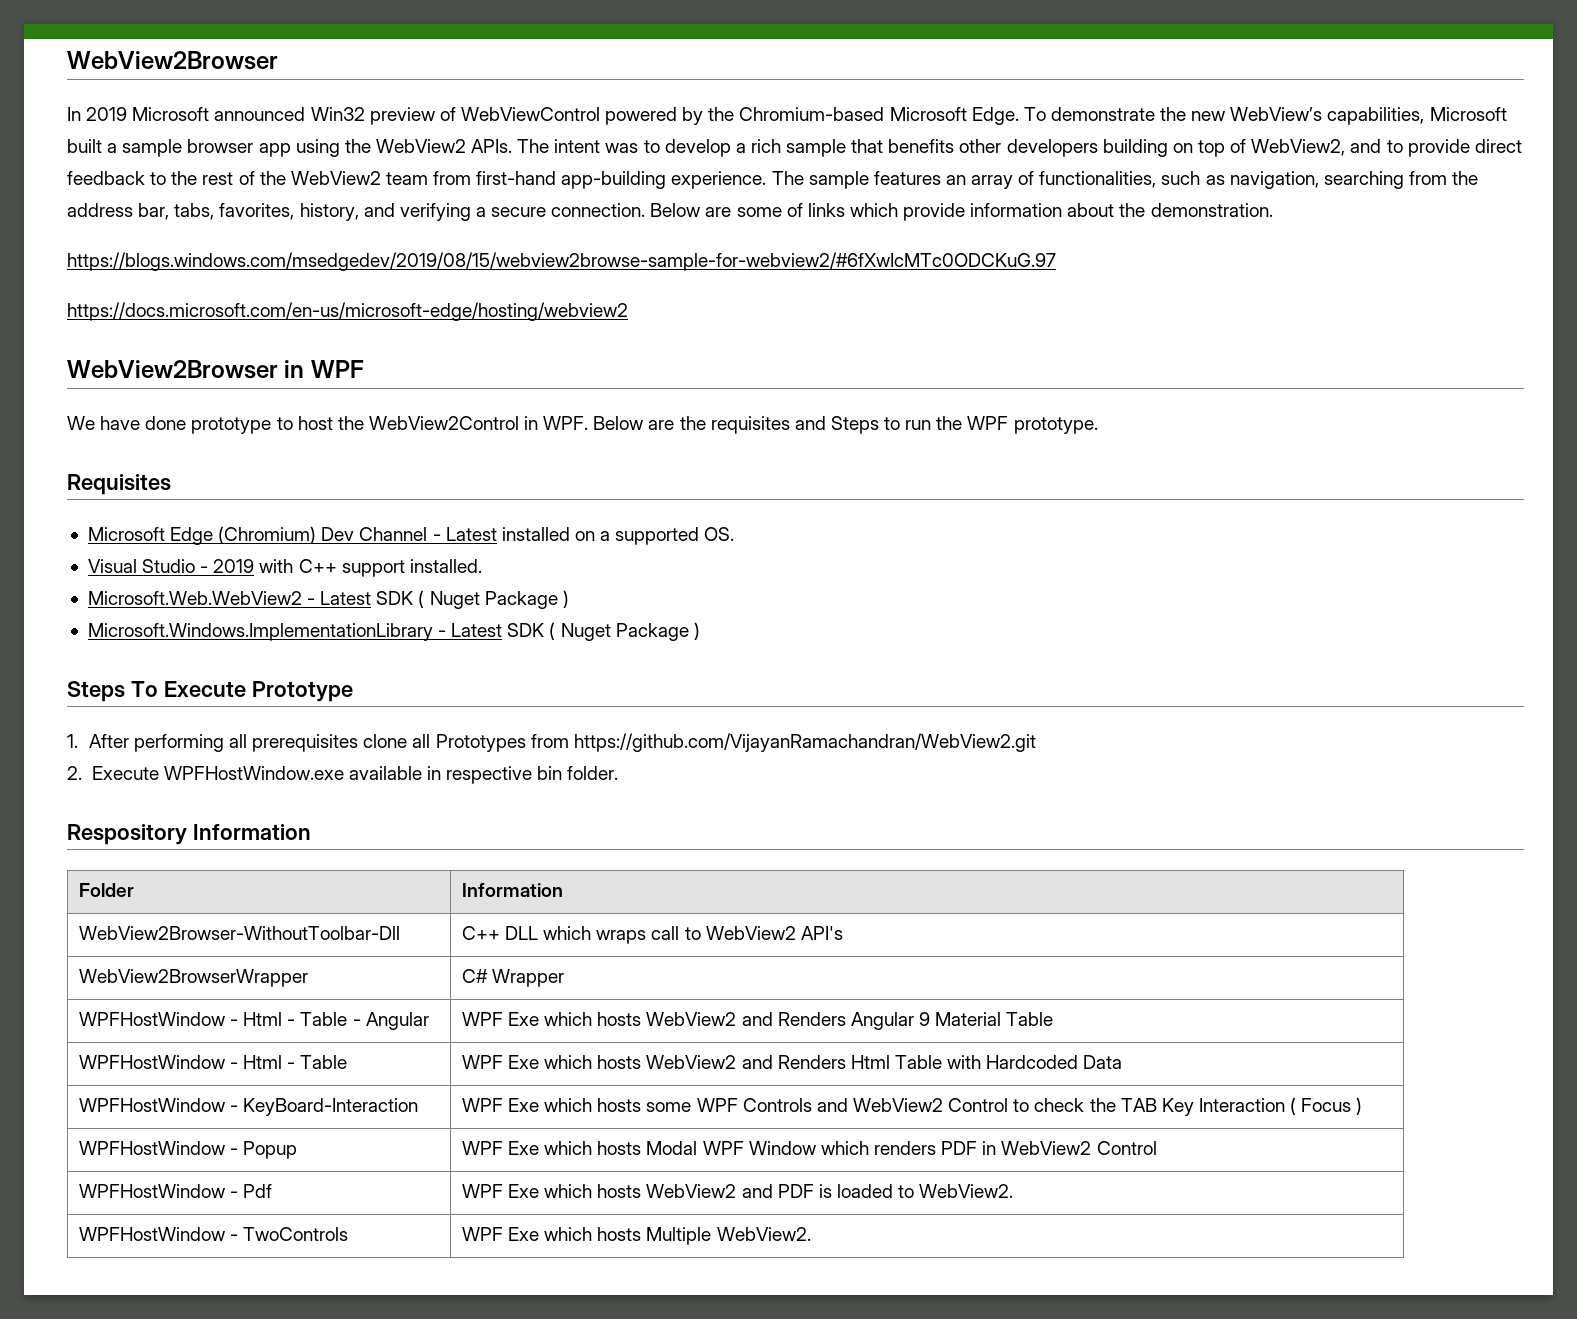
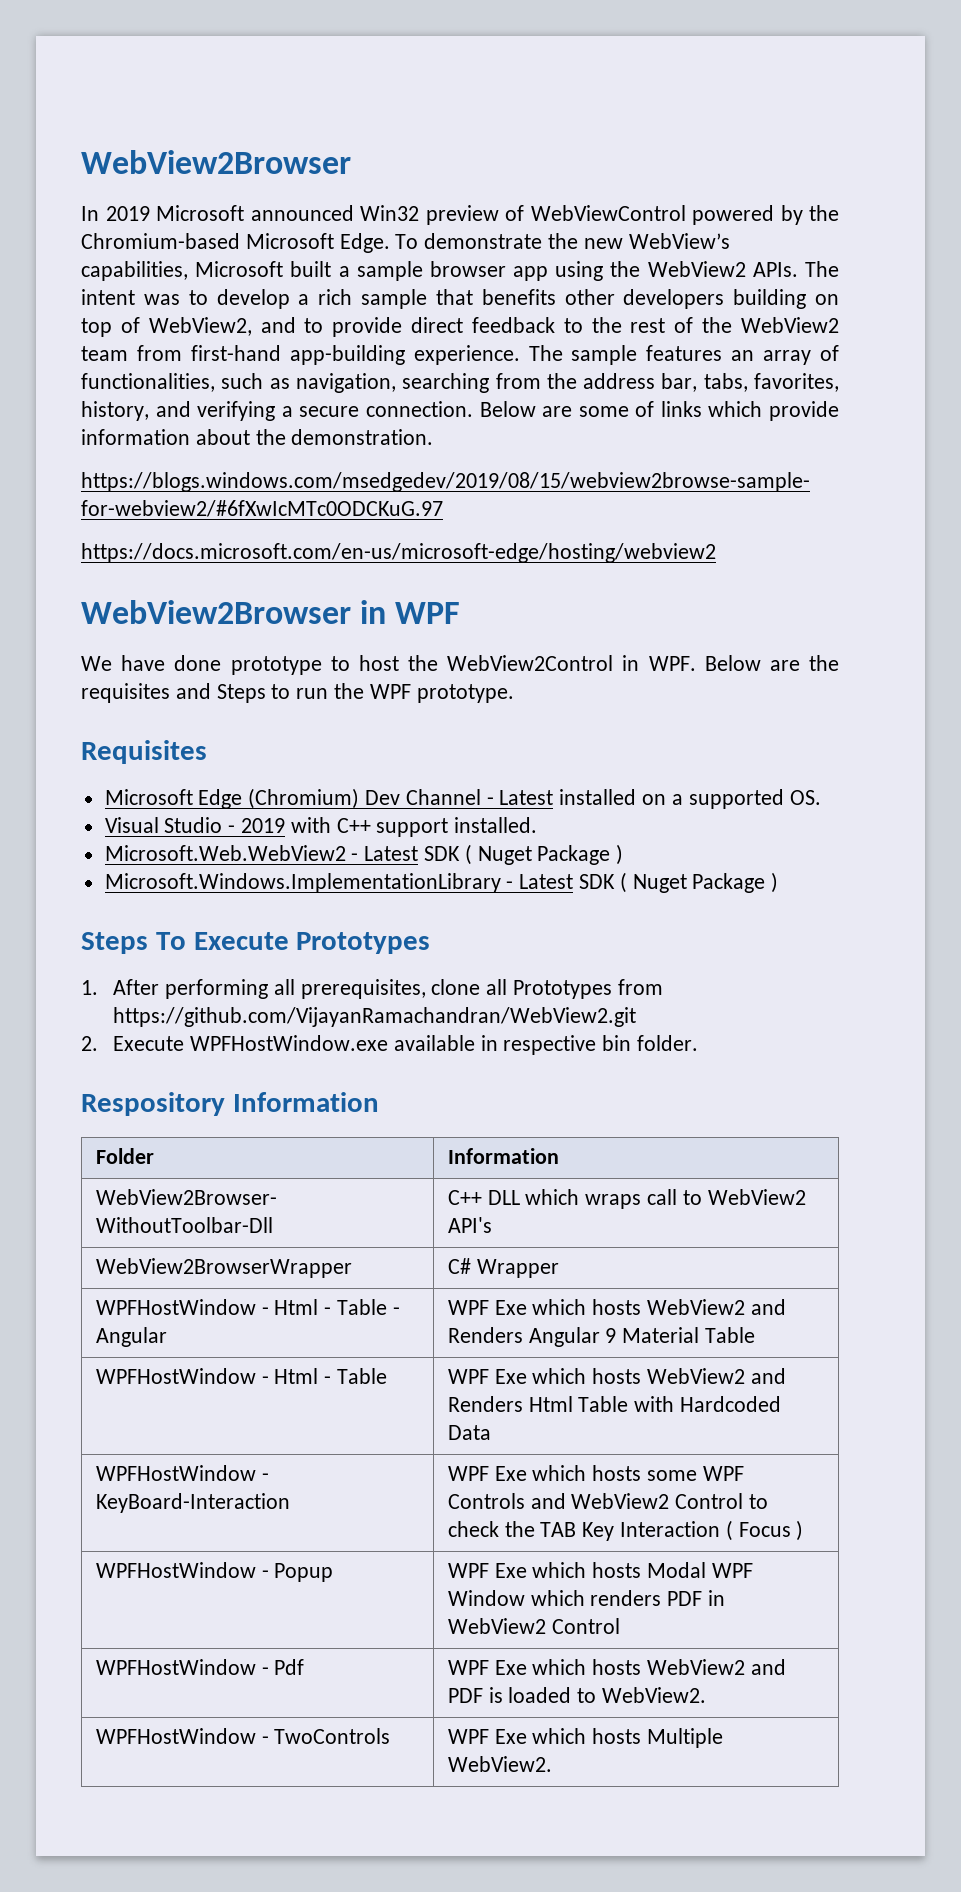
[251,681,353,702] Prototype -> [296,932,431,954] Prototypes
[252,734,359,752] prerequisites -> [300,979,426,999] prerequisites,

